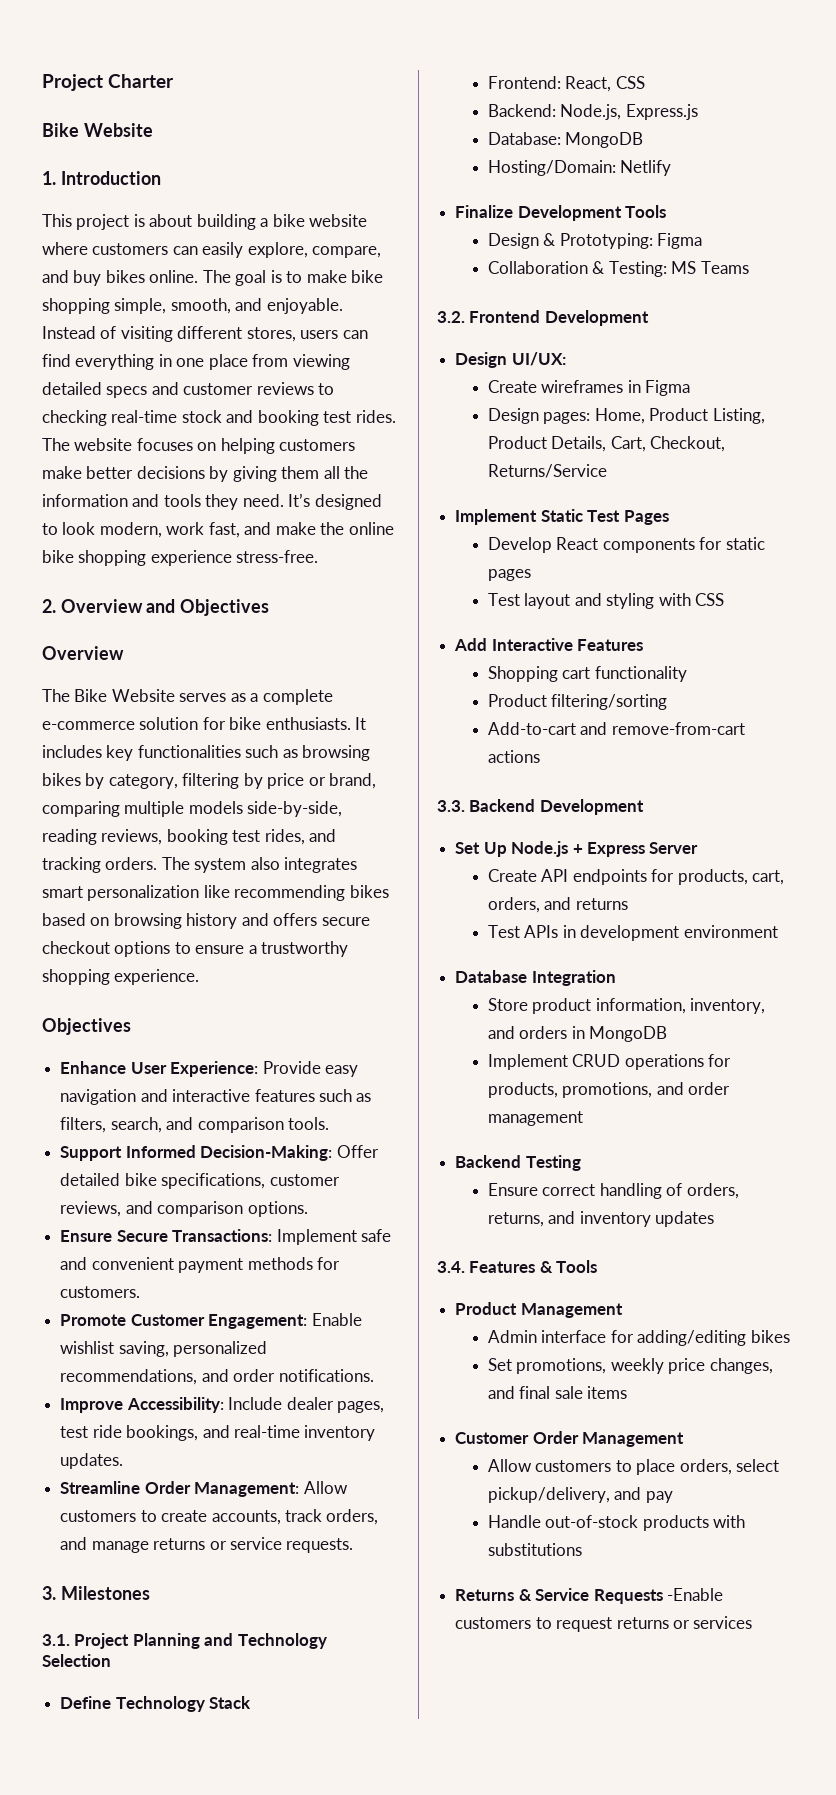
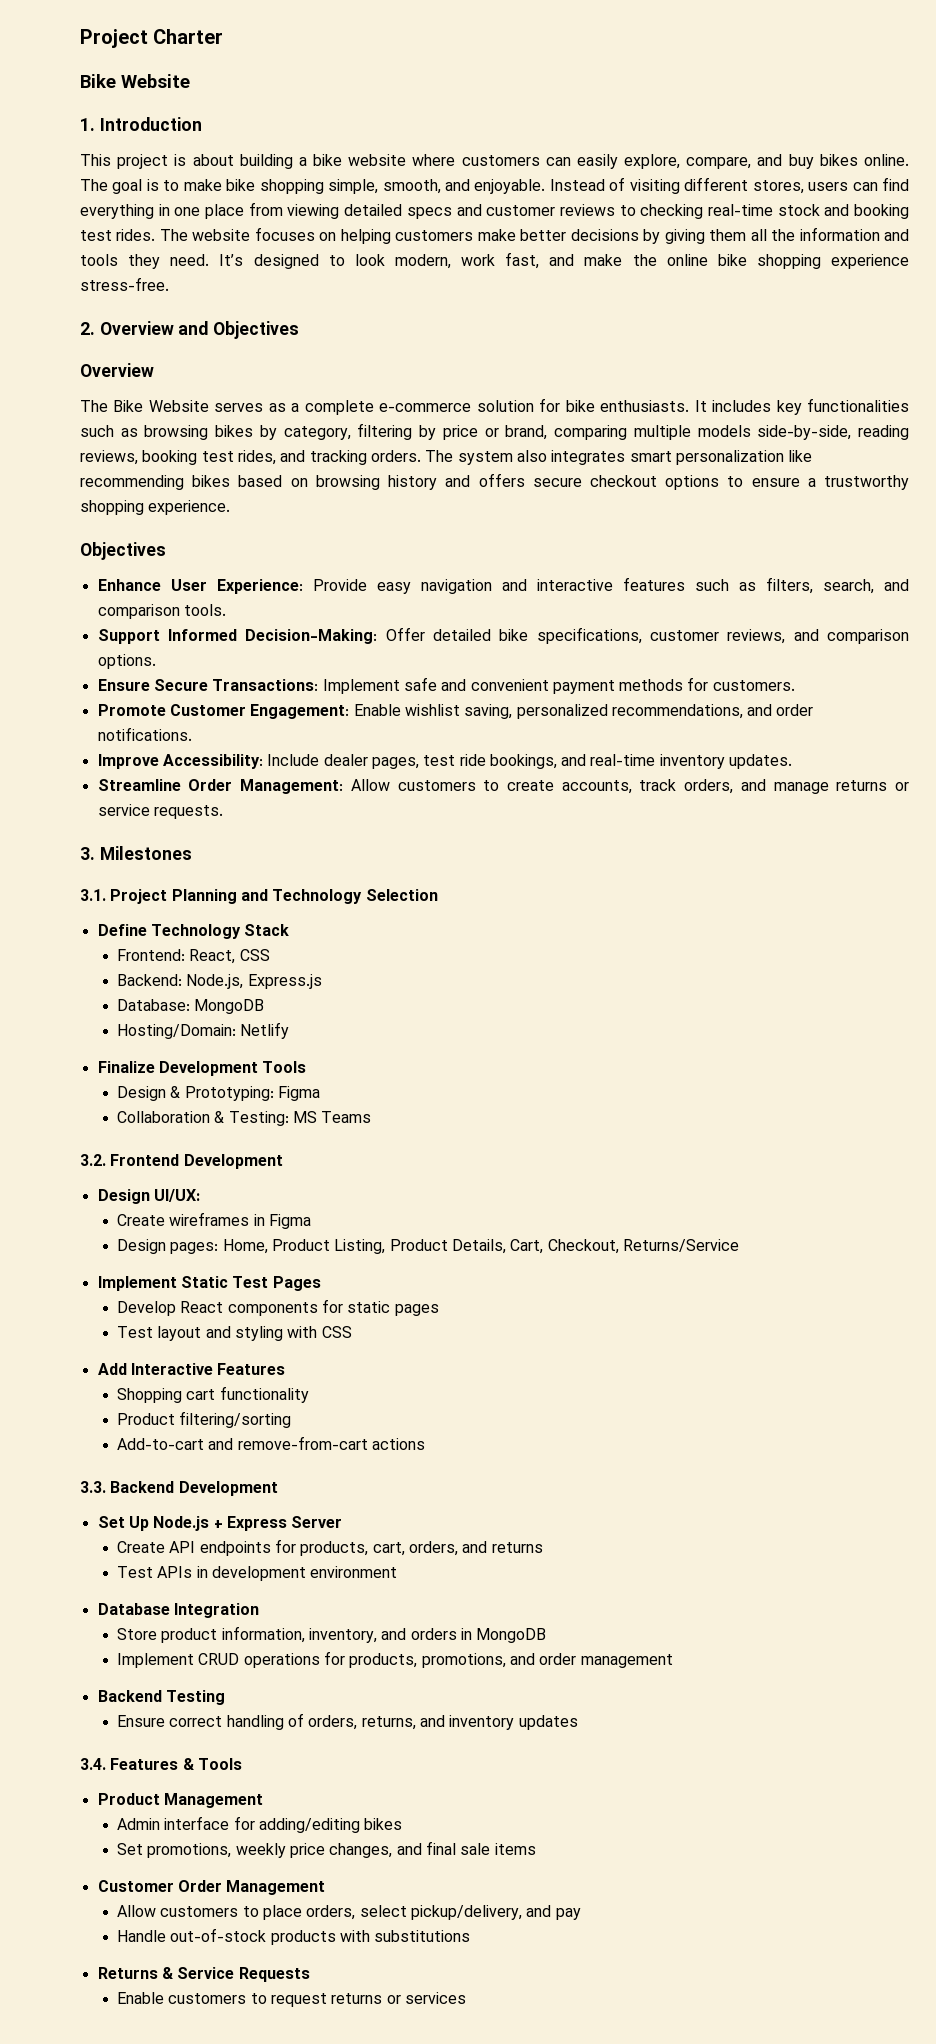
[666,1588,723,1601] -Enable -> [117,1992,165,2004] // Enable

